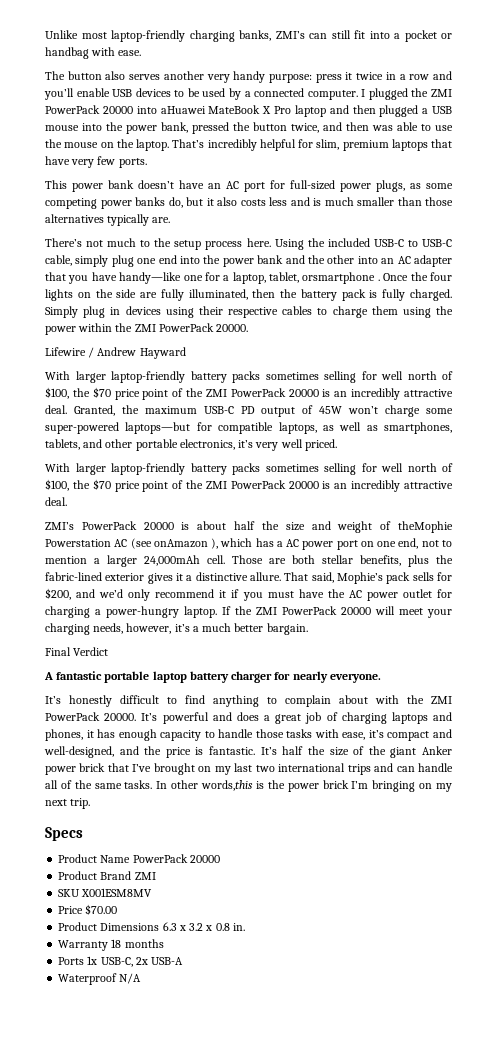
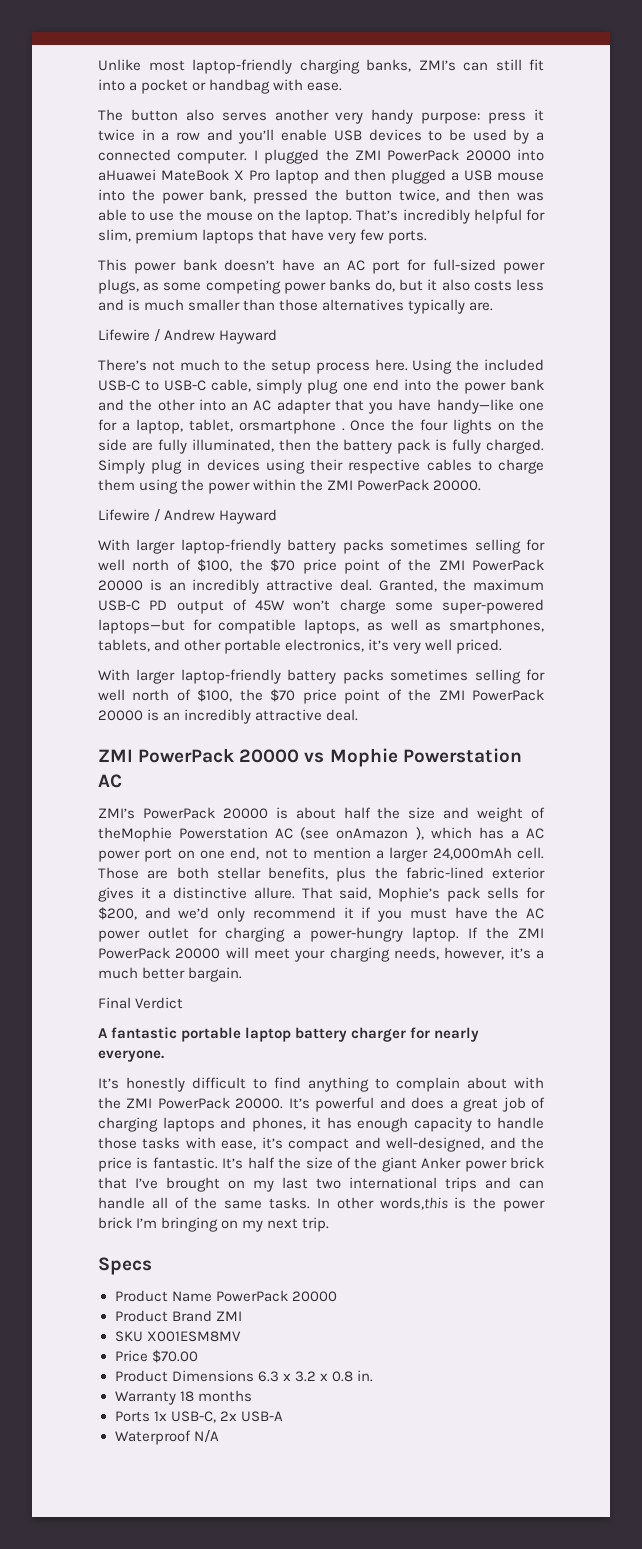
(171, 220) none -> [98,329,278,344] // Lifewire / Andrew Hayward
(67, 501) none -> [98,748,522,767] [98,774,122,788] // ZMI PowerPack 20000 vs Mophie Powerstation AC

